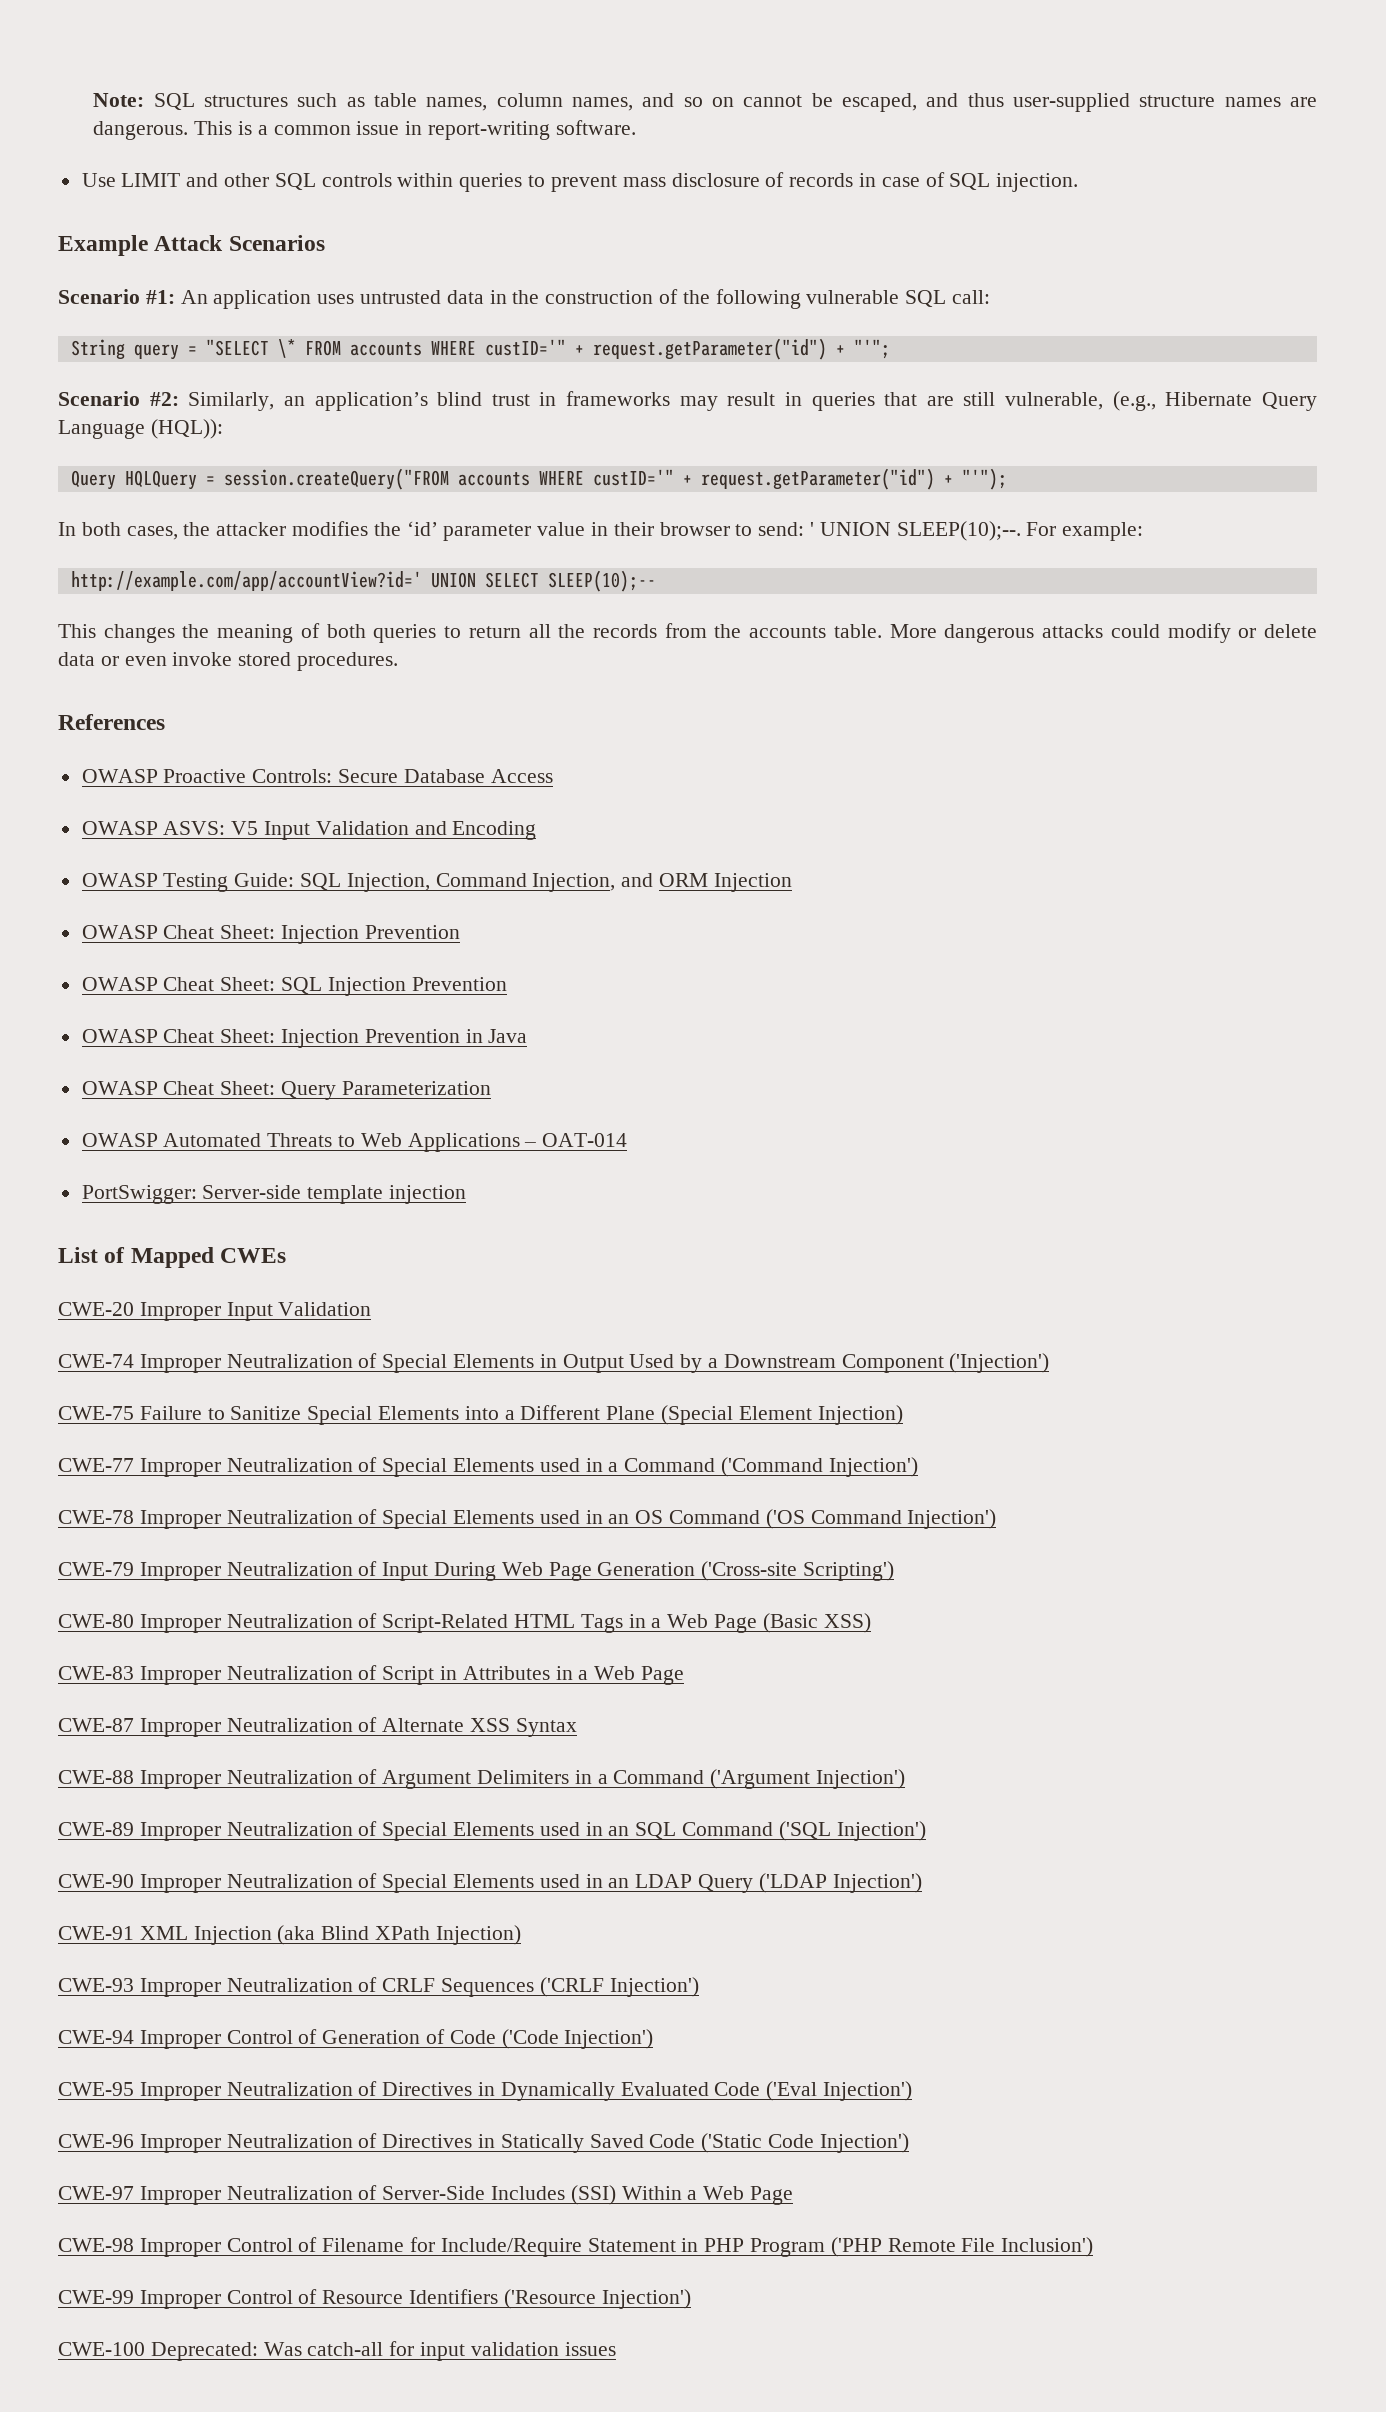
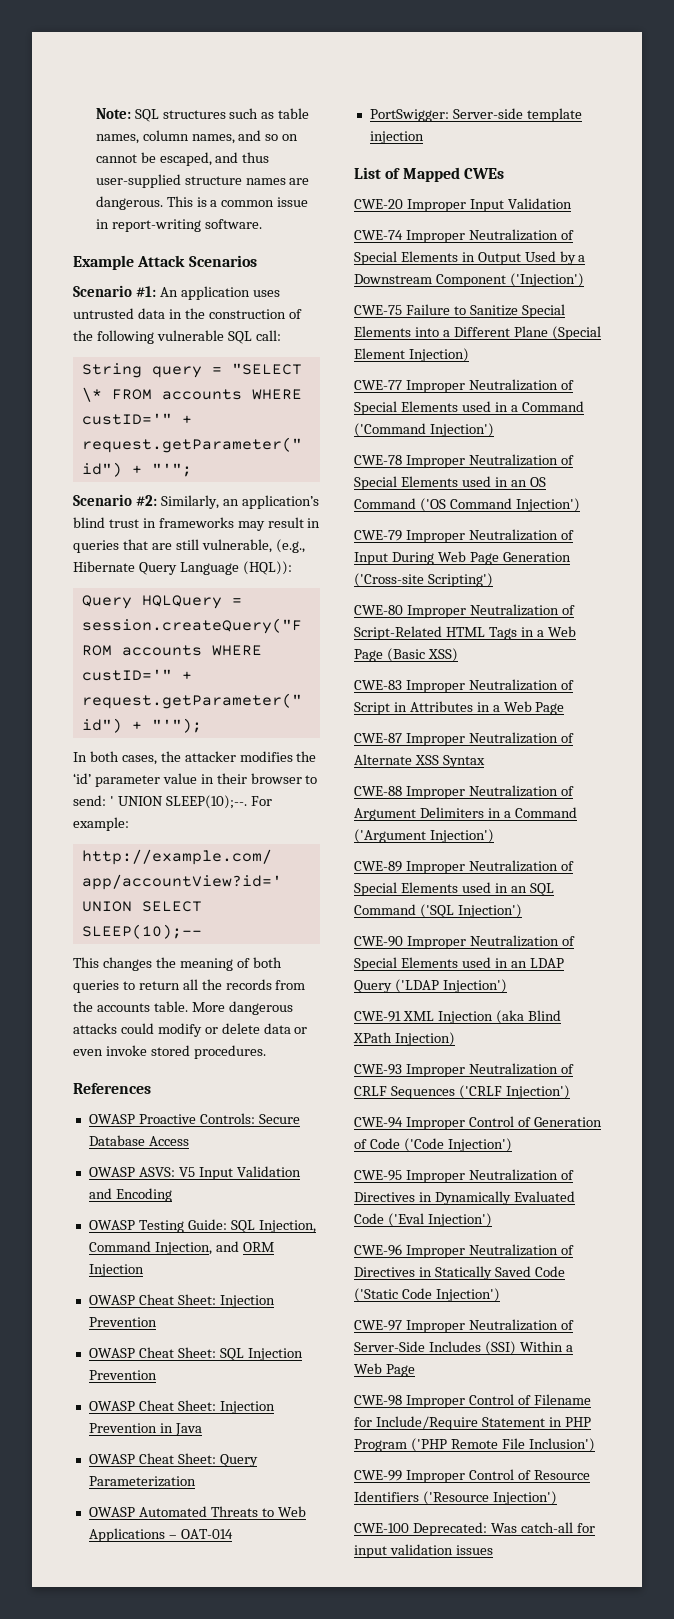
[81,172,1079,192] // Use LIMIT and other SQL controls within queries to prevent mass disclosure of records in case of SQL injection. -> (262, 224) none

